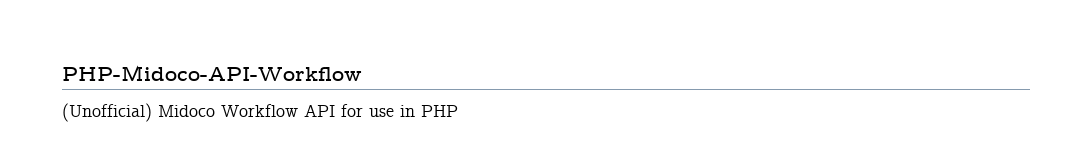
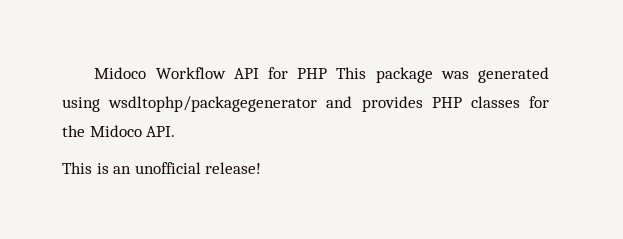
[62,65,362,81] [62,103,152,122] PHP-Midoco-API-Workflow // (Unofficial) -> (94, 73) none
[369,105,458,117] use in PHP -> [297,67,549,83] [62,96,549,112] [62,125,176,137] [62,162,262,174] PHP This package was generated using wsdltophp/packagegenerator and provides PHP classes for the Midoco API. // This is an unofficial release!

